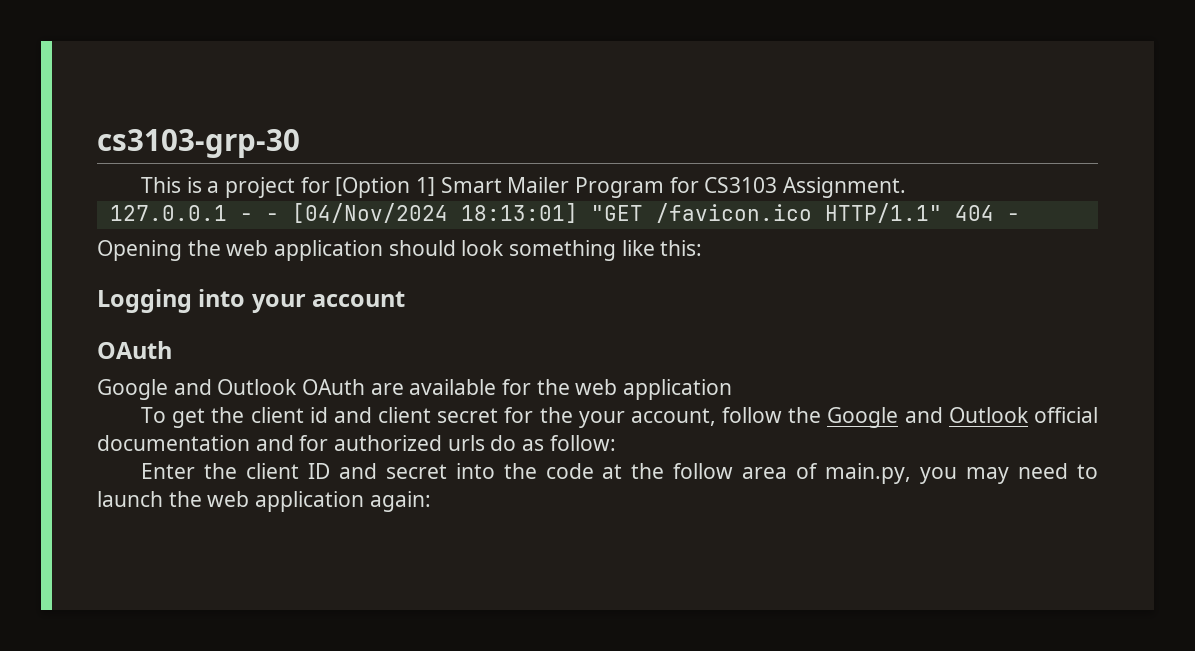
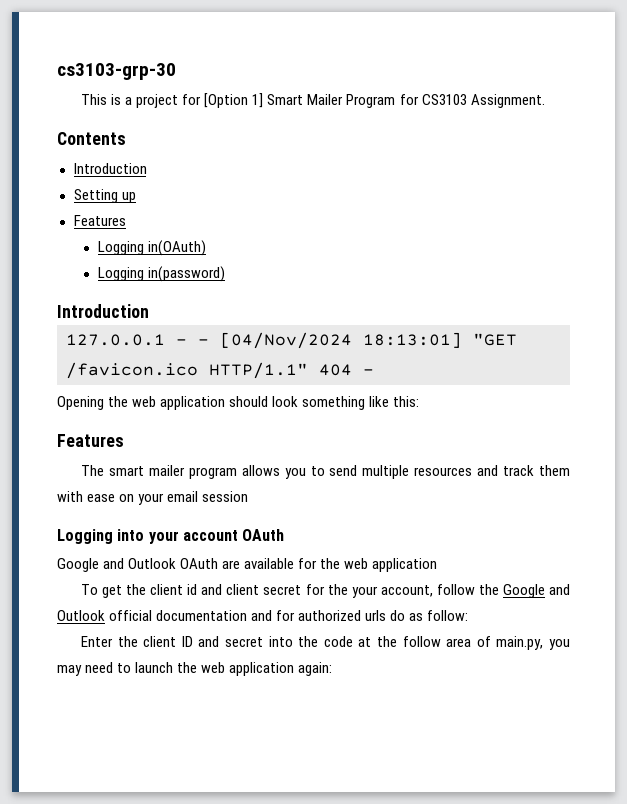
(907, 187) none -> [57,132,126,145] [73,163,147,174] [73,189,136,203] [73,215,126,226] [97,240,206,256] [97,266,225,282] [57,304,149,318] // Contents // Introduction // Setting up // Features // Logging in(OAuth) // Logging in(password) // Introduction
(703, 248) none -> [57,434,124,447] [81,465,571,479] [57,491,249,505] // Features // The smart mailer program allows you to send multiple resources and track them with ease on your email session
(406, 299) // -> (238, 535) none

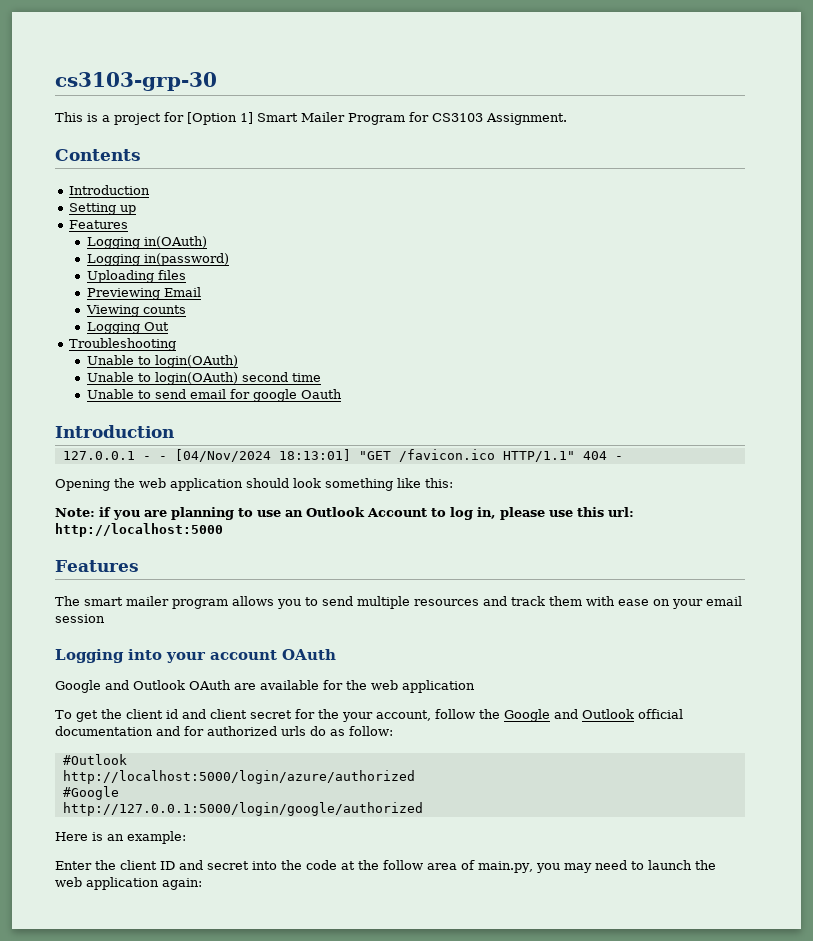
(225, 274) none -> [86,270,186,283] [86,287,201,300] [85,305,186,317] [86,322,169,334] [68,338,176,351] [86,355,238,368] [86,372,321,385] [86,389,342,402] // Uploading files // Previewing Email // Viewing counts // Logging Out // Troubleshooting // Unable to login(OAuth) // Unable to login(OAuth) second time // Unable to send email for google Oauth
(420, 401) none -> [55,507,634,520] [55,523,223,537] // Note: if you are planning to use an Outlook Account to log in, please use this url: http://localhost:5000
(469, 615) none -> [62,754,127,765] [62,770,415,784] [62,786,119,800] [62,802,423,816] [55,831,186,844] // #Outlook // http://localhost:5000/login/azure/authorized // #Google // http://127.0.0.1:5000/login/google/authorized // Here is an example:

